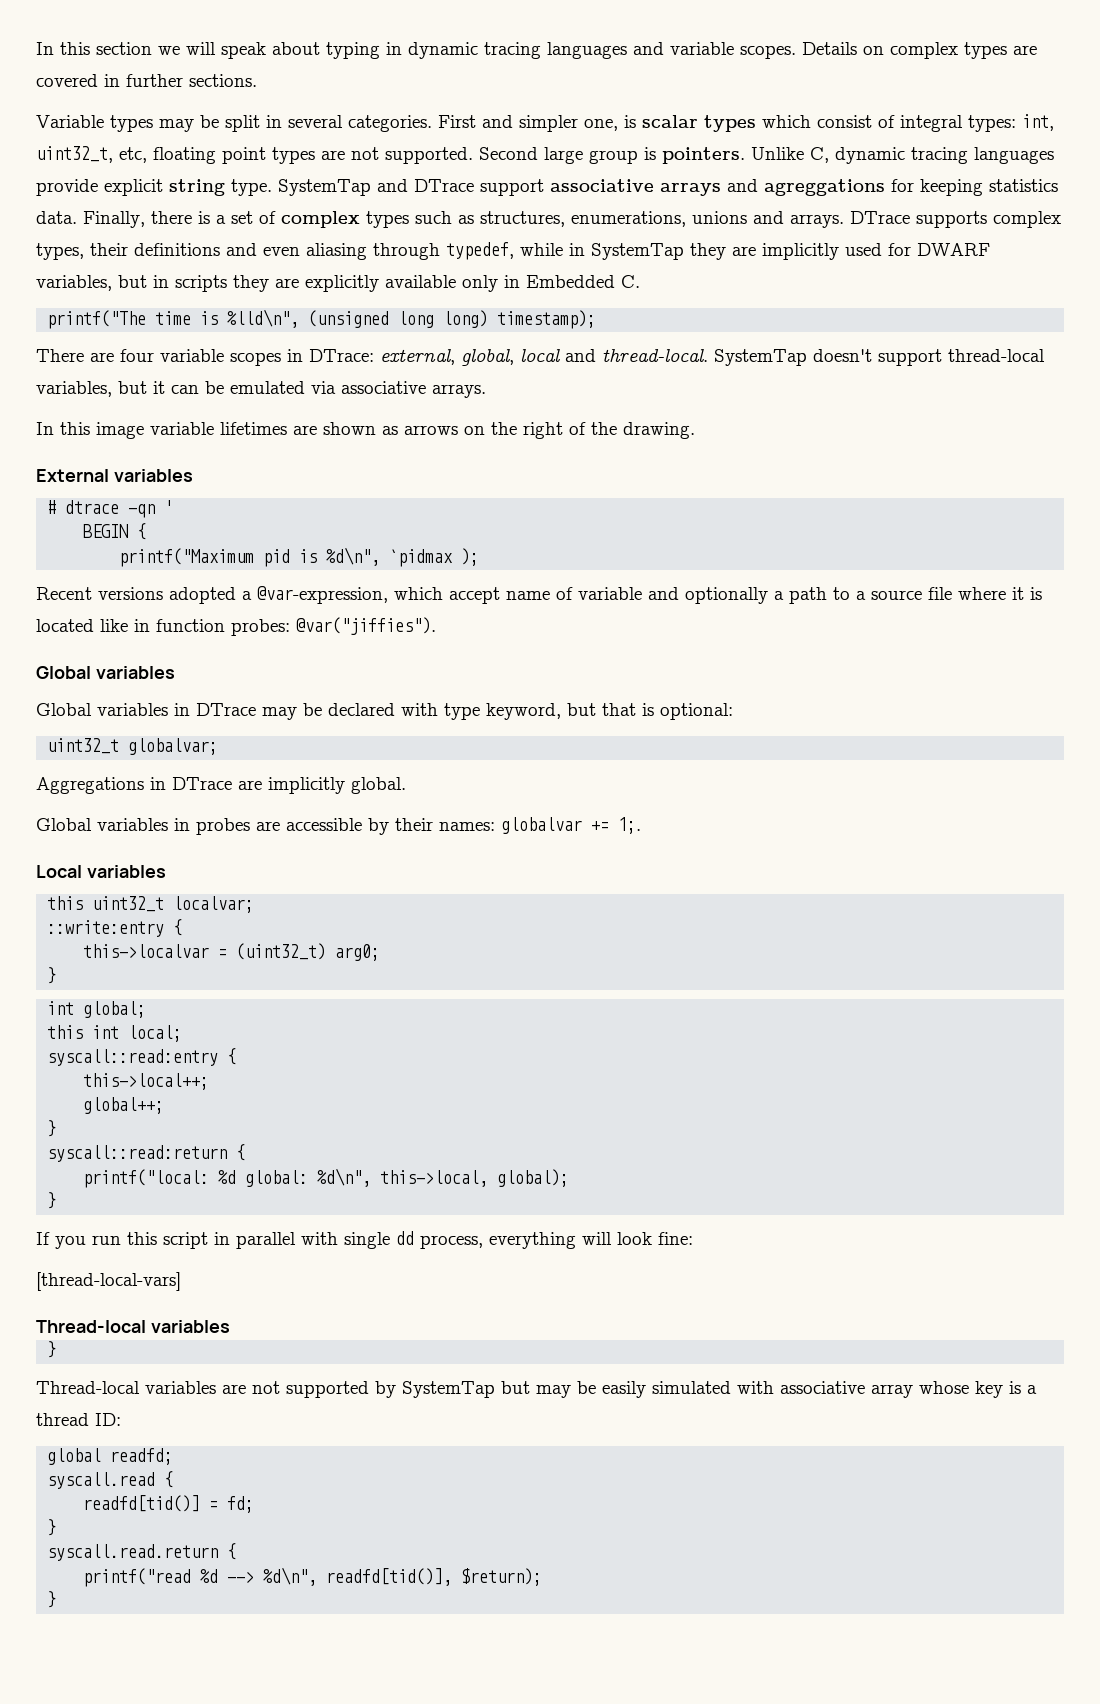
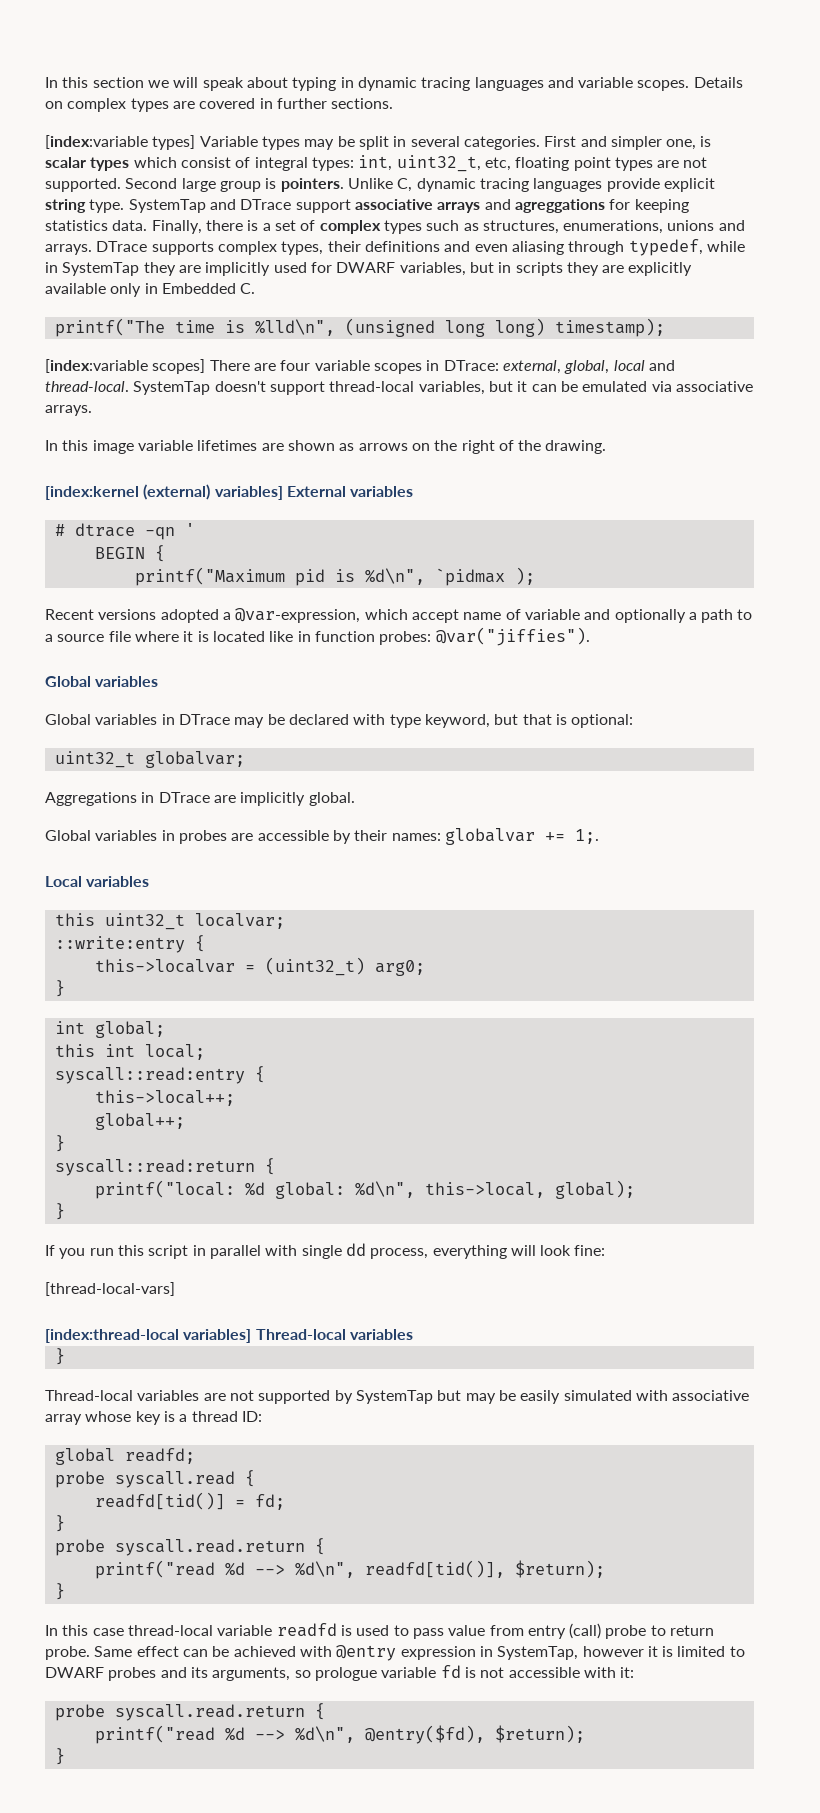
(257, 80) none -> [45,135,196,150] [index:variable types]
(597, 319) none -> [45,359,206,374] [index:variable scopes]
(695, 430) none -> [45,484,283,500] [index:kernel (external) variables]
(181, 1281) none -> [45,1329,252,1343] [index:thread-local variables]
(174, 1456) none -> [54,1471,105,1488] probe
(57, 1527) none -> [54,1539,105,1556] probe
(57, 1599) none -> [45,1623,715,1639] [45,1645,745,1661] [45,1665,635,1681] [54,1703,325,1721] [94,1725,585,1744] [54,1748,65,1765] // In this case thread-local variable readfd is used to pass value from entry (call) probe to return probe. Same effect can be achieved with @entry expression in SystemTap, however it is limited to DWARF probes and its arguments, so prologue variable fd is not accessible with it: // probe syscall.read.return { // printf("read %d --> %d\n", @entry($fd), $return); // }

